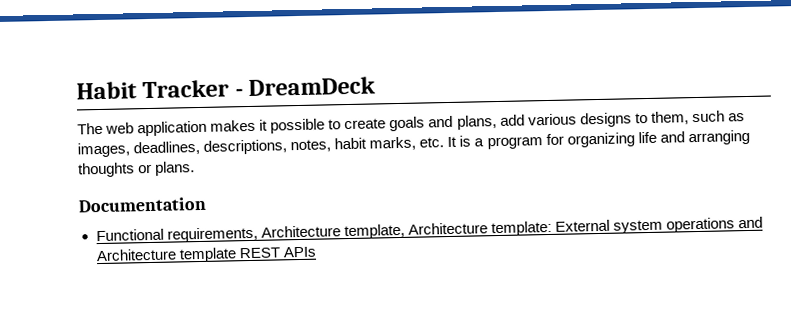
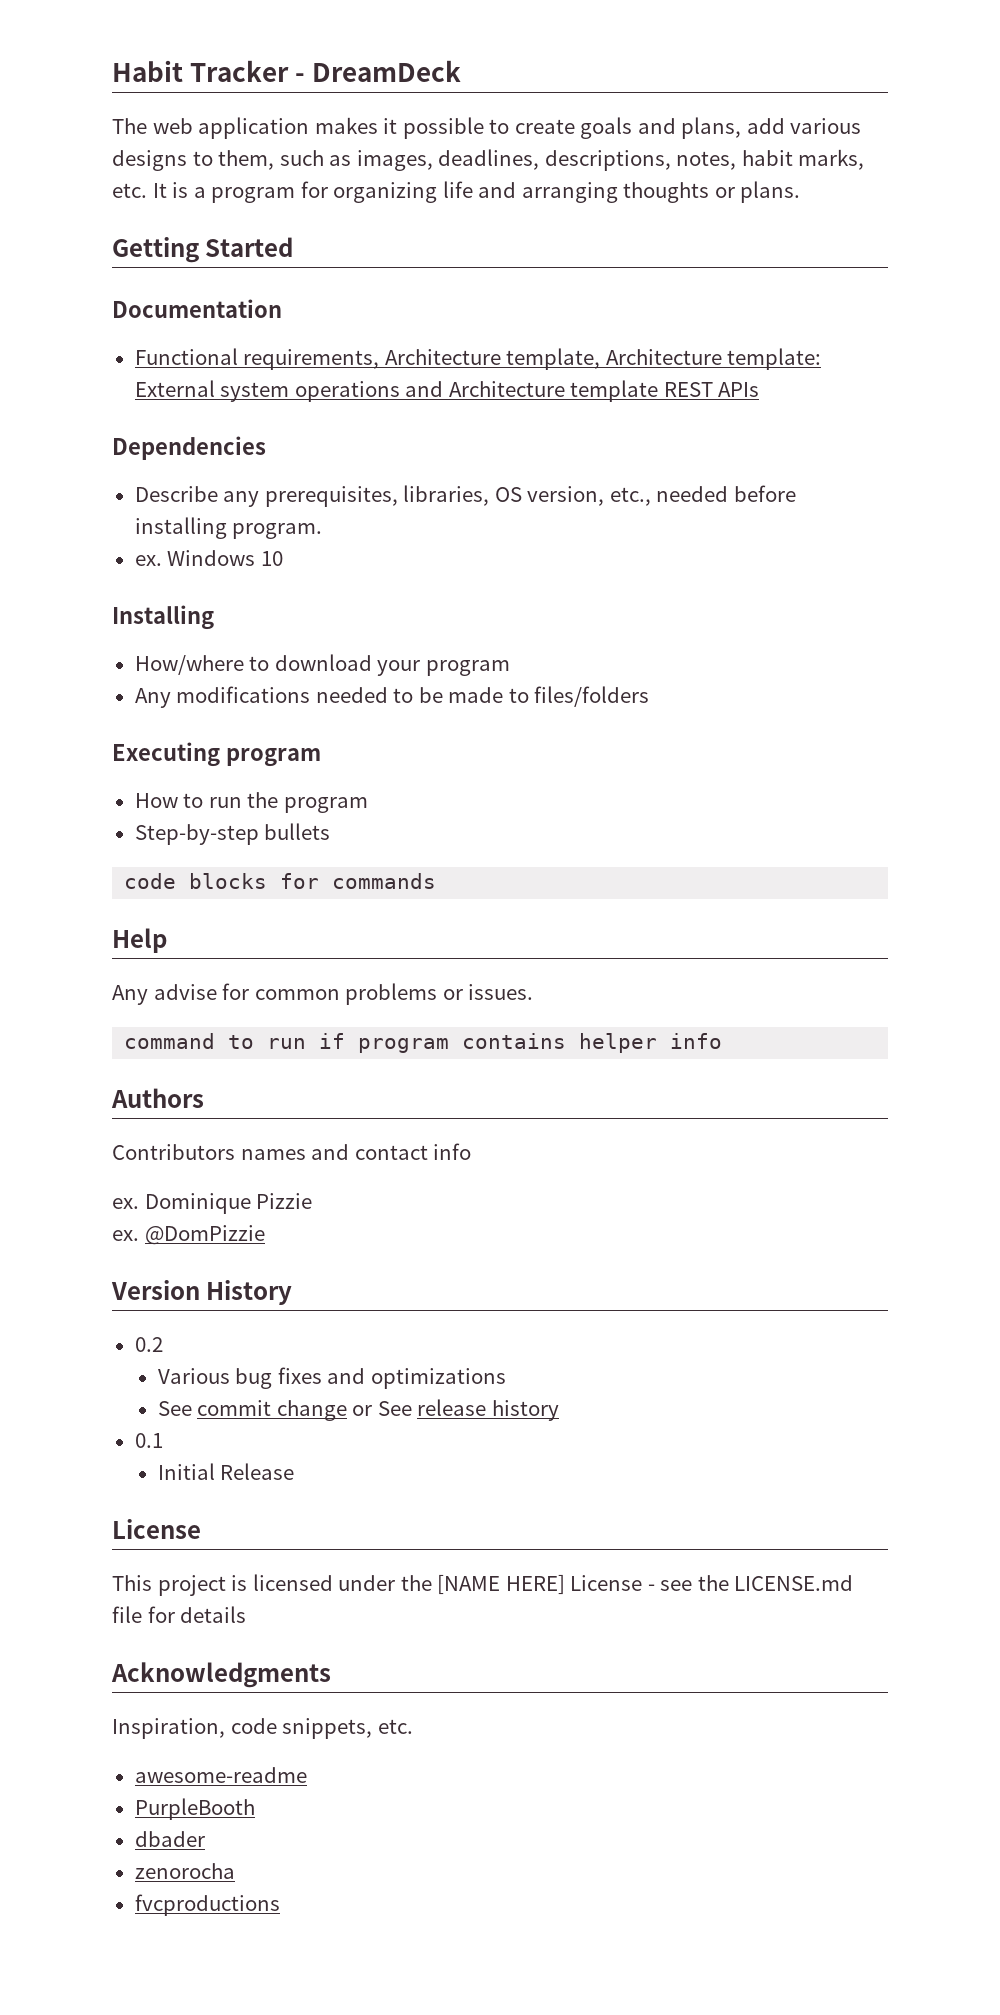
(196, 168) none -> [112,237,294,263] // Getting Started
(316, 252) none -> [112,436,266,460] [134,485,796,507] [134,517,323,539] [134,550,283,566] [112,605,214,630] [134,654,510,676] [134,686,650,708] [112,742,321,767] [134,792,368,813] [134,823,331,845] [124,873,437,889] [112,928,167,953] [112,983,534,1005] [124,1033,723,1053] [111,1088,204,1108] [112,1143,472,1160] [112,1193,313,1214] [112,1225,265,1245] [111,1280,293,1305] [134,1337,163,1352] [157,1367,506,1389] [157,1399,559,1421] [134,1433,163,1448] [157,1463,295,1480] [112,1519,201,1539] [112,1574,854,1596] [112,1606,247,1623] [111,1662,331,1688] [112,1718,413,1739] [134,1767,307,1783] [134,1798,255,1820] [134,1831,205,1847] [134,1863,235,1879] [134,1894,280,1916] // Dependencies // Describe any prerequisites, libraries, OS version, etc., needed before installing program. // ex. Windows 10 // Installing // How/where to download your program // Any modifications needed to be made to files/folders // Executing program // How to run the program // Step-by-step bullets // code blocks for commands // Help // Any advise for common problems or issues. // command to run if program contains helper info // Authors // Contributors names and contact info // ex. Dominique Pizzie // ex. @DomPizzie // Version History // 0.2 // Various bug fixes and optimizations // See commit change or See release history // 0.1 // Initial Release // License // This project is licensed under the [NAME HERE] License - see the LICENSE.md file for details // Acknowledgments // Inspiration, code snippets, etc. // awesome-readme // PurpleBooth // dbader // zenorocha // fvcproductions

